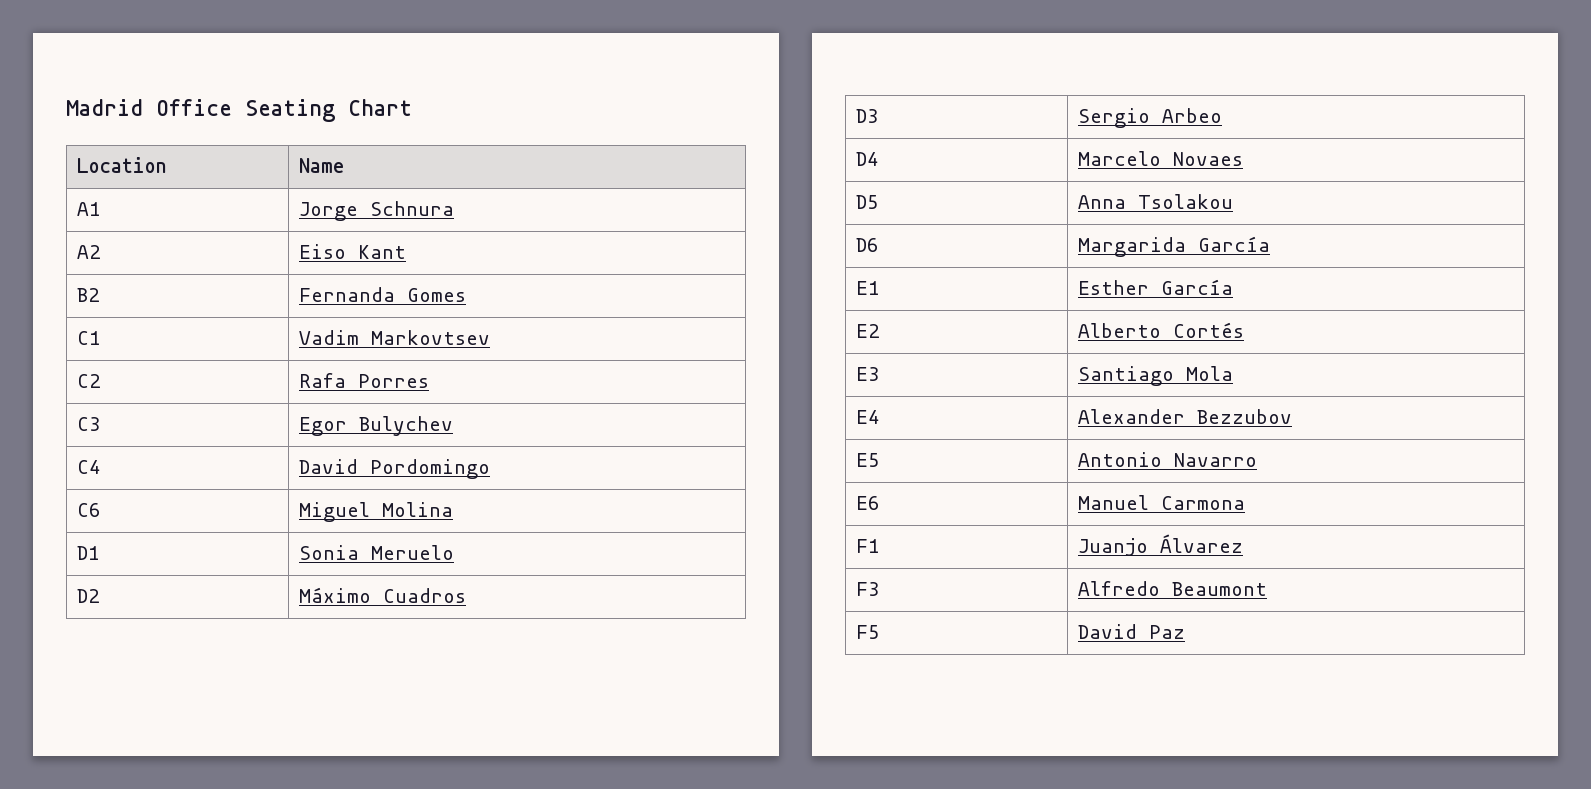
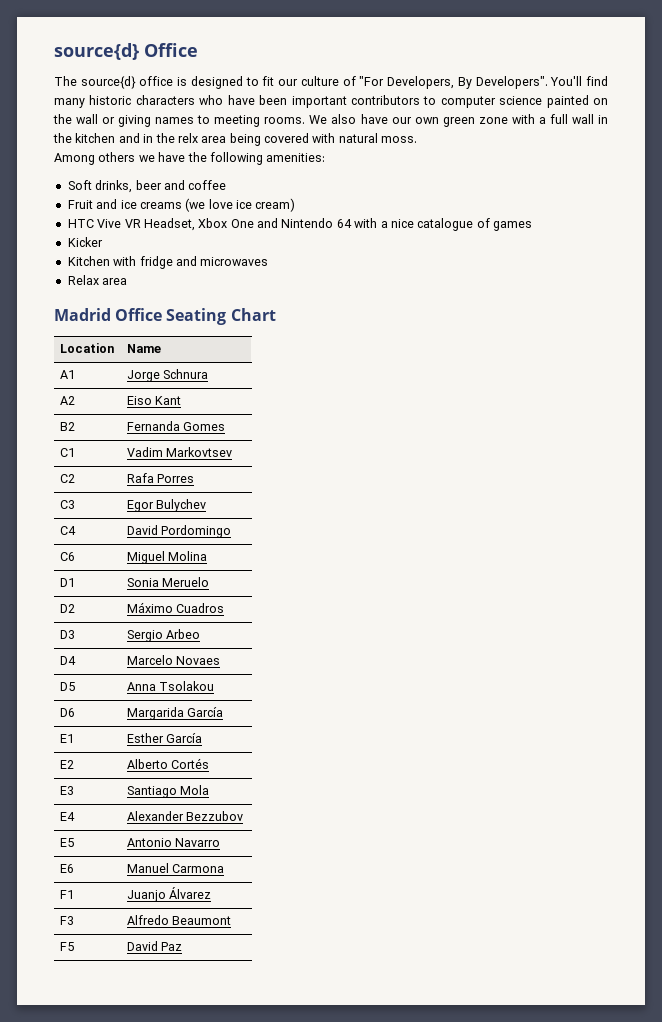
(66, 107) none -> [54,43,198,60] [54,76,608,89] [54,95,608,108] [53,114,608,127] [53,133,418,146] [54,152,326,165] [67,180,227,193] [67,198,296,212] [67,218,532,231] [67,237,103,247] [67,256,269,269] [67,275,128,285] source{d} Office // The source{d} office is designed to fit our culture of "For Developers, By Developers". You'll find many historic characters who have been important contributors to computer science painted on the wall or giving names to meeting rooms. We also have our own green zone with a full wall in the kitchen and in the relx area being covered with natural moss. // Among others we have the following amenities: // Soft drinks, beer and coffee // Fruit and ice creams (we love ice cream) // HTC Vive VR Headset, Xbox One and Nintendo 64 with a nice catalogue of games // Kicker // Kitchen with fridge and microwaves // Relax area //

